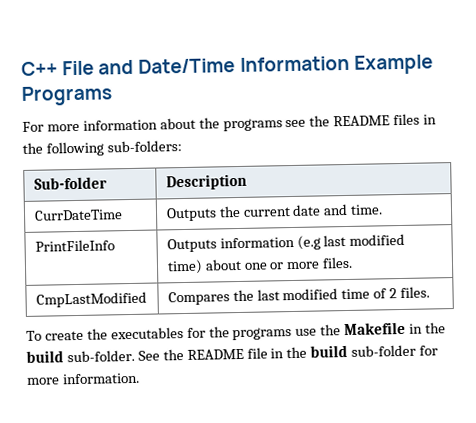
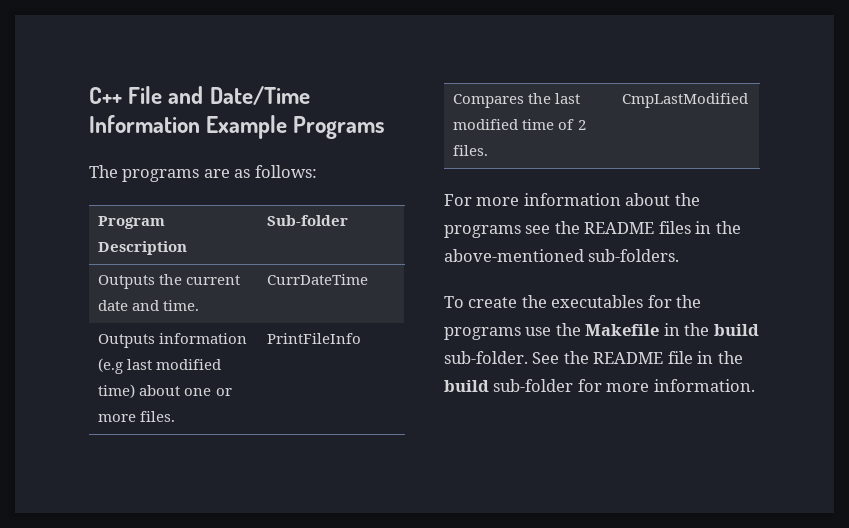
(112, 95) none -> [89,165,317,182] [98,216,166,229] [98,241,188,255] [267,215,349,226] [98,274,241,289] [98,300,200,311] [267,274,369,285] [98,333,248,348] [98,358,222,374] [98,384,232,398] [98,411,176,422] [267,333,362,344] [453,93,581,108] [453,119,586,130] [453,145,489,156] [622,93,749,108] // The programs are as follows: // Program Description | Sub-folder // Outputs the current date and time. | CurrDateTime // Outputs information (e.g last modified time) about one or more files. | PrintFileInfo // Compares the last modified time of 2 files. | CmpLastModified
[45,140,182,157] [33,176,107,190] [165,173,247,191] [33,209,123,221] [165,203,384,222] [34,239,115,252] [166,233,406,253] [166,256,354,275] [35,291,147,308] [167,286,431,306] following sub-folders: // Sub-folder | Description // CurrDateTime | Outputs the current date and time. // PrintFileInfo | Outputs information (e.g last modified time) about one or more files. // CmpLastModified | Compares the last modified time of 2 files. -> [444,249,680,262] above-mentioned sub-folders.

